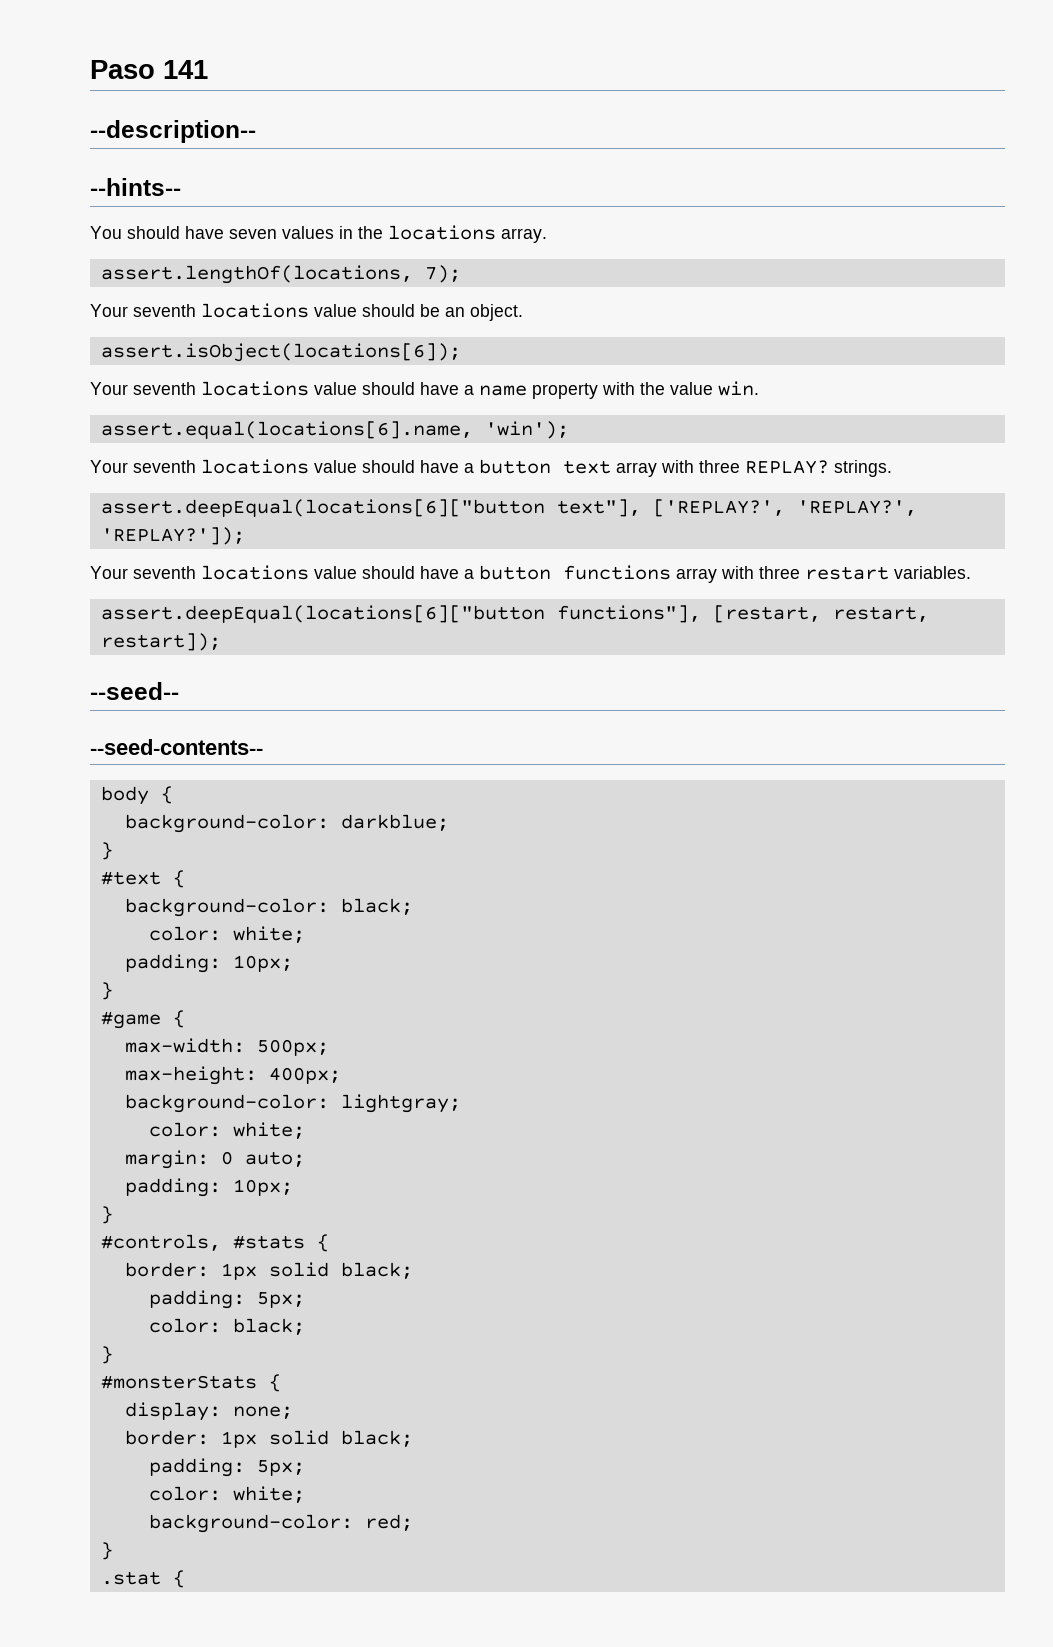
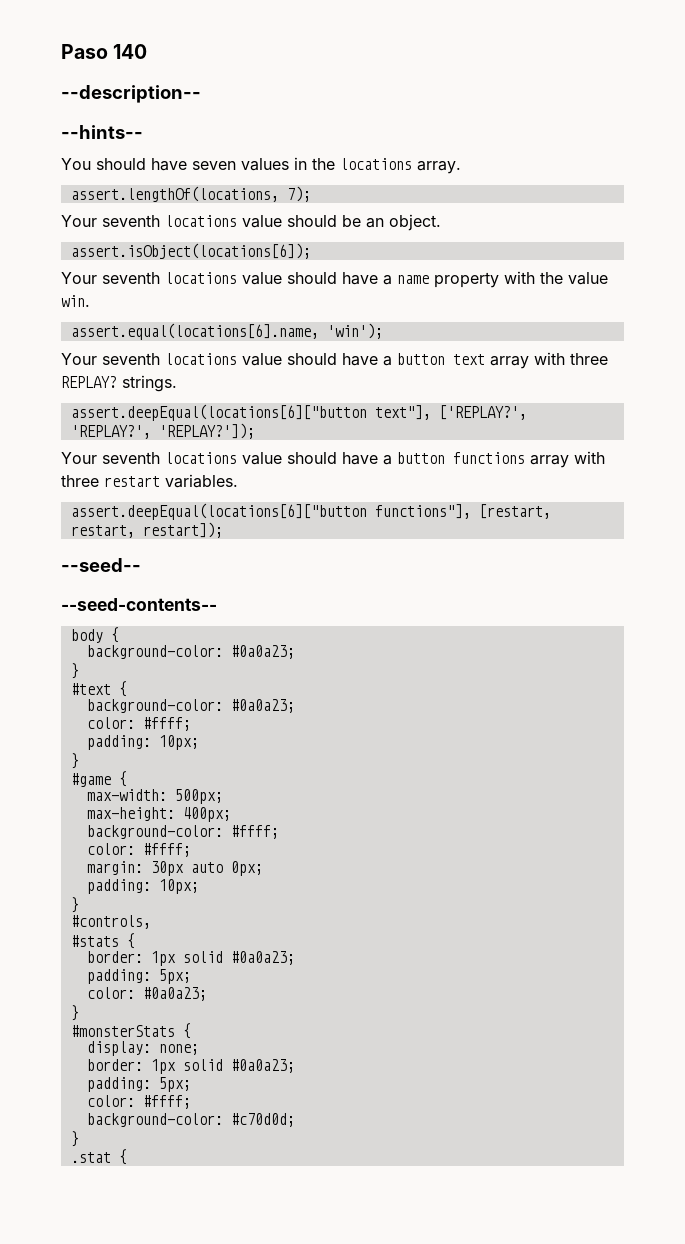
[163,60,208,79] 141 -> [113,44,148,59] 140
[340,814,449,831] darkblue; -> [230,645,295,659] #0a0a23;
[340,898,413,915] [148,926,305,943] black; // color: white; -> [230,699,295,713] [86,717,191,731] #0a0a23; // color: #ffff;
[340,1094,461,1113] [148,1122,305,1139] lightgray; // color: white; -> [230,825,279,839] [86,843,191,857] #ffff; // color: #ffff;
[220,1151,305,1167] 0 auto; -> [150,861,263,876] 30px auto 0px;
(221, 1242) none -> (151, 922) //
[340,1262,413,1279] [148,1290,305,1309] [148,1318,305,1335] black; // padding: 5px; // color: black; -> [230,951,295,965] [86,969,191,984] [86,987,207,1001] #0a0a23; // padding: 5px; // color: #0a0a23;
[340,1430,413,1447] [148,1458,305,1477] [148,1486,305,1503] [148,1514,413,1533] black; // padding: 5px; // color: white; // background-color: red; -> [230,1059,295,1073] [86,1077,191,1092] [86,1095,191,1109] [86,1113,295,1127] #0a0a23; // padding: 5px; // color: #ffff; // background-color: #c70d0d;

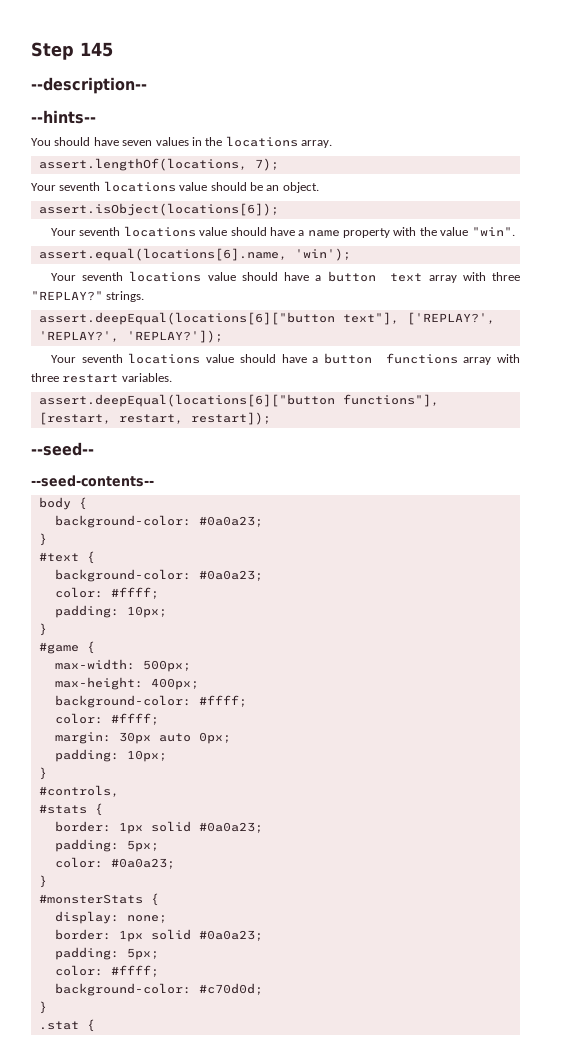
[61,44,148,59] Paso 140 -> [31,42,113,60] Step 145
[61,295,90,307] win. -> [471,227,515,236] "win".
[61,376,117,388] REPLAY? -> [31,291,103,301] "REPLAY?"

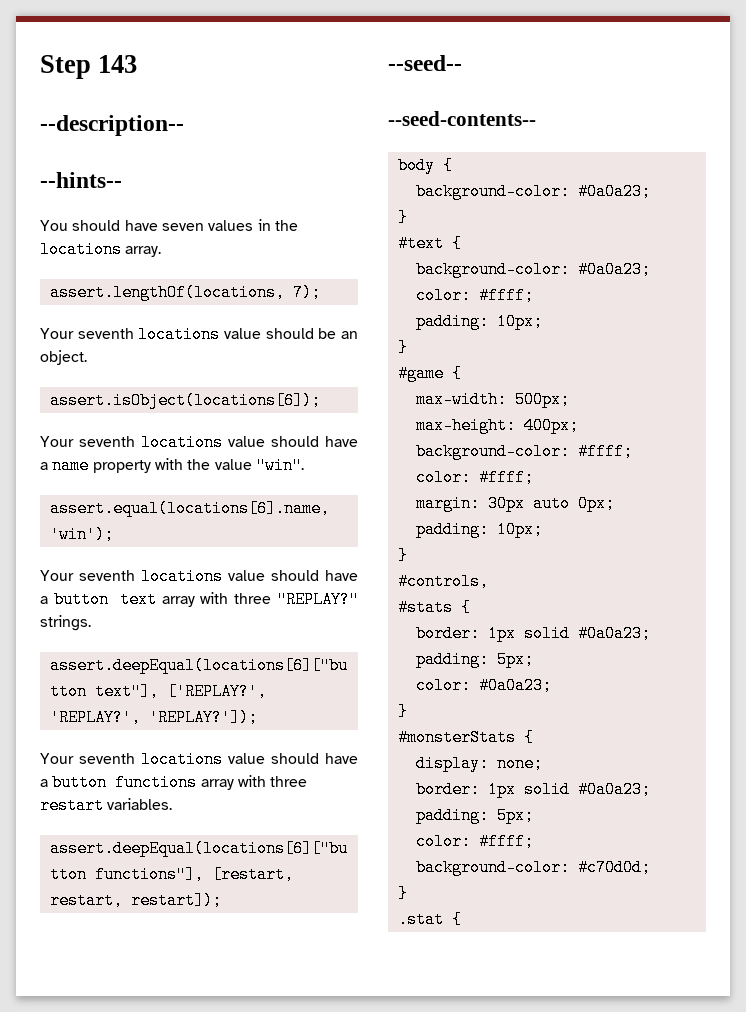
[80,42,113,57] 145 -> [98,55,138,73] 143

